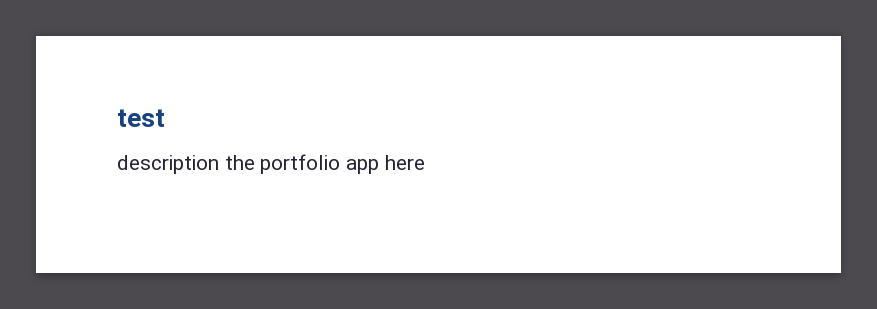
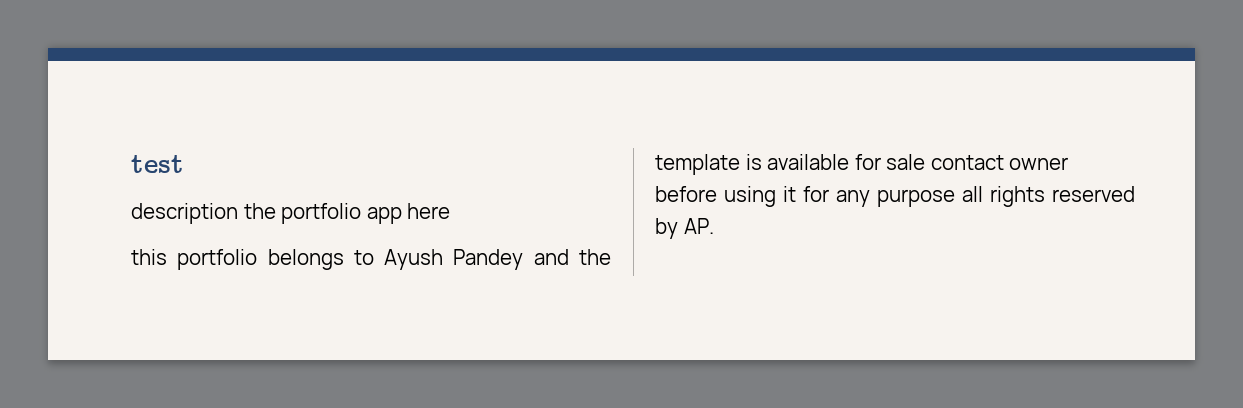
(425, 162) none -> [131,249,611,270] [655,154,1069,175] [655,186,1135,207] [655,218,714,239] // this portfolio belongs to Ayush Pandey and the template is available for sale contact owner before using it for any purpose all rights reserved by AP.

